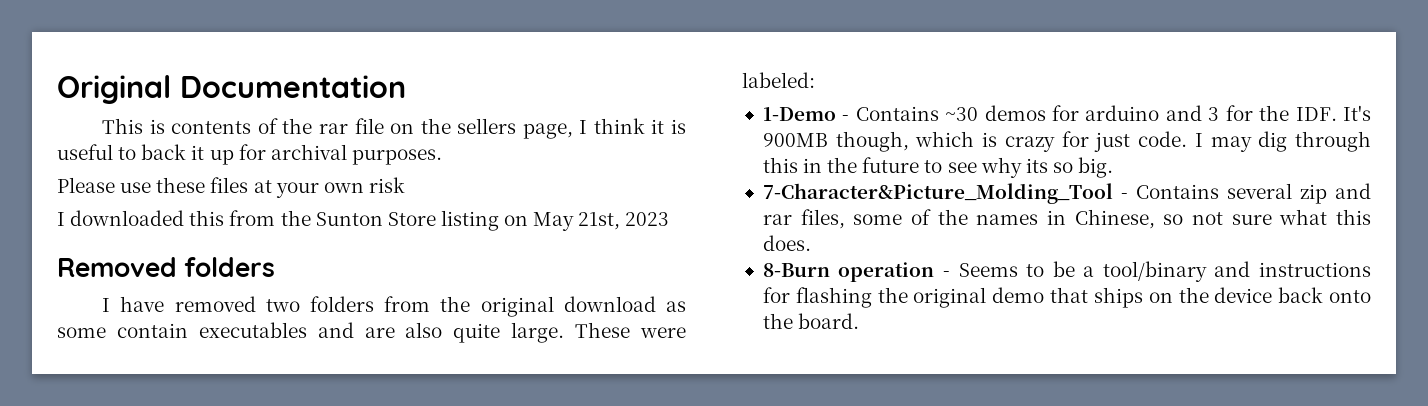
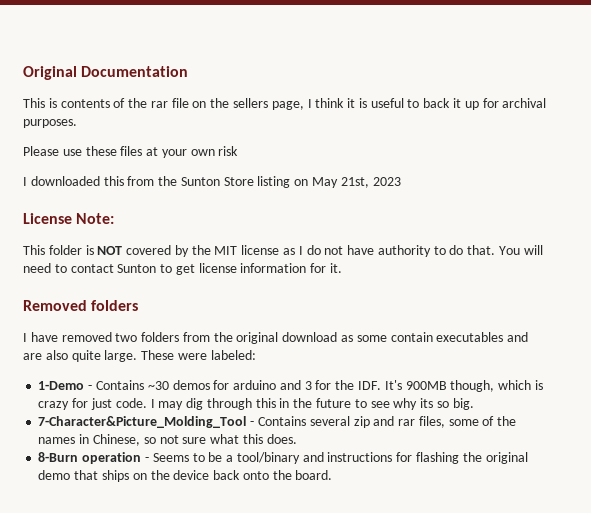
(670, 219) none -> [23,213,115,224] [23,245,543,257] [23,263,343,275] // License Note: // This folder is NOT covered by the MIT license as I do not have authority to do that. You will need to contact Sunton to get license information for it.

